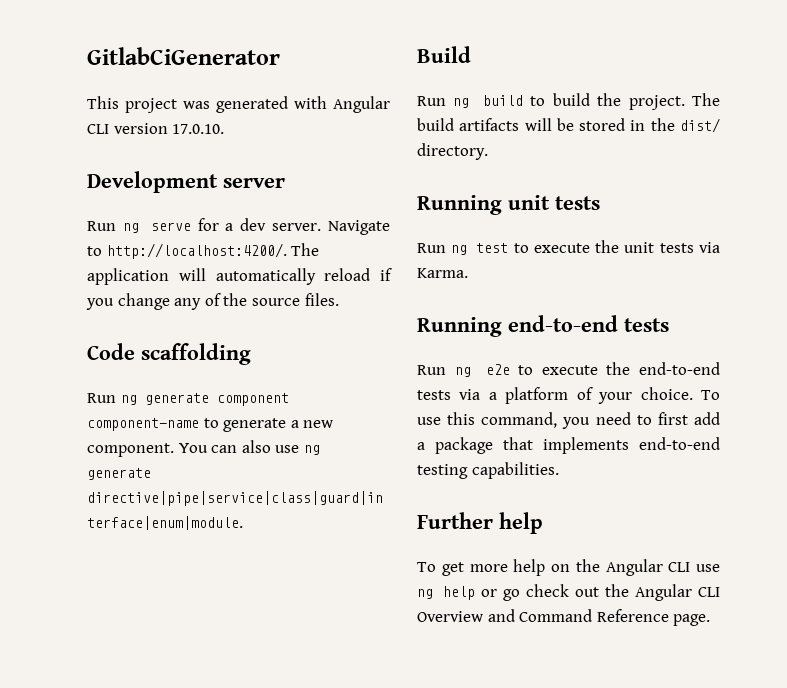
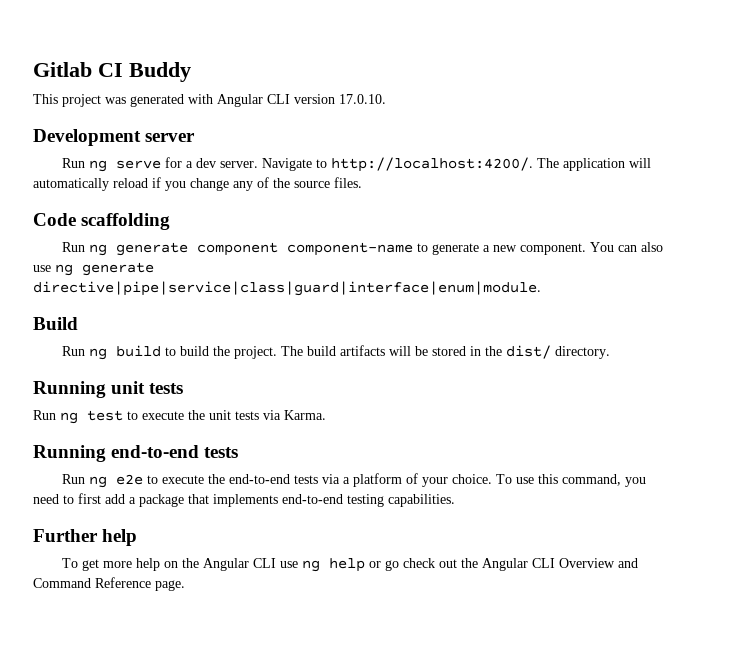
[87,47,280,65] GitlabCiGenerator -> [33,62,191,82] Gitlab CI Buddy

